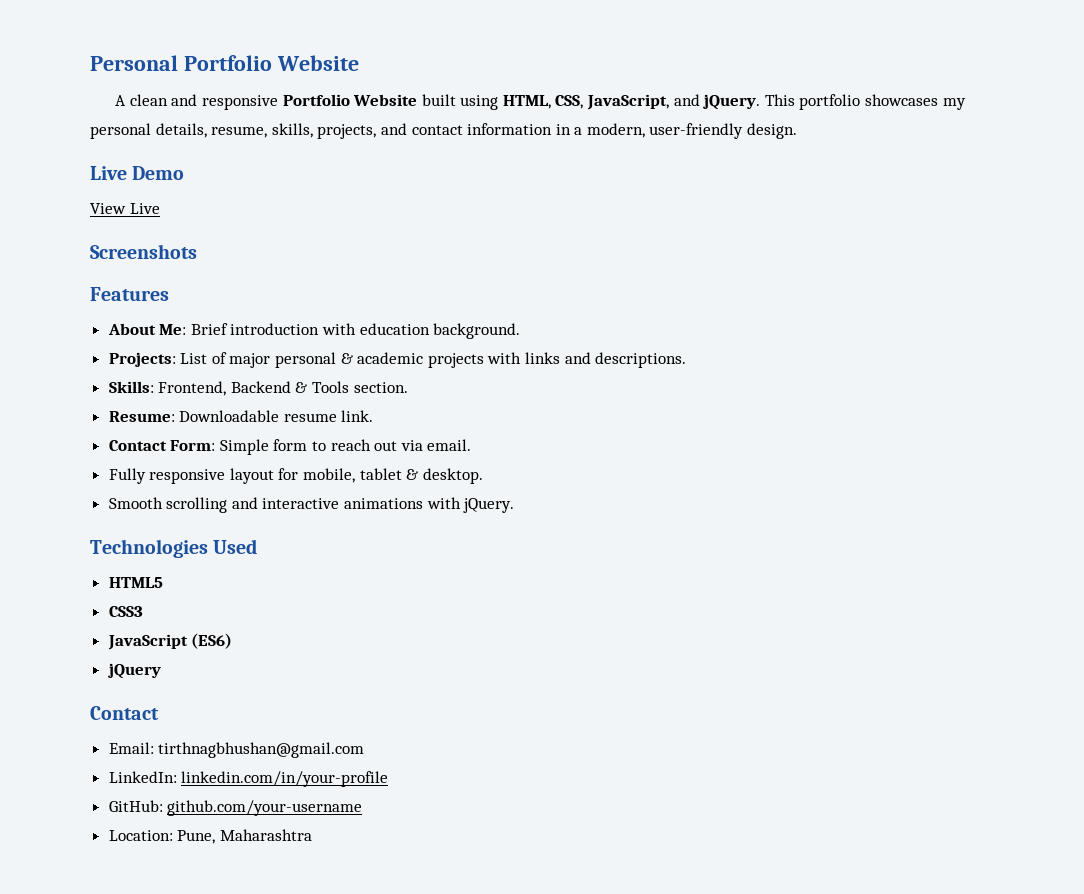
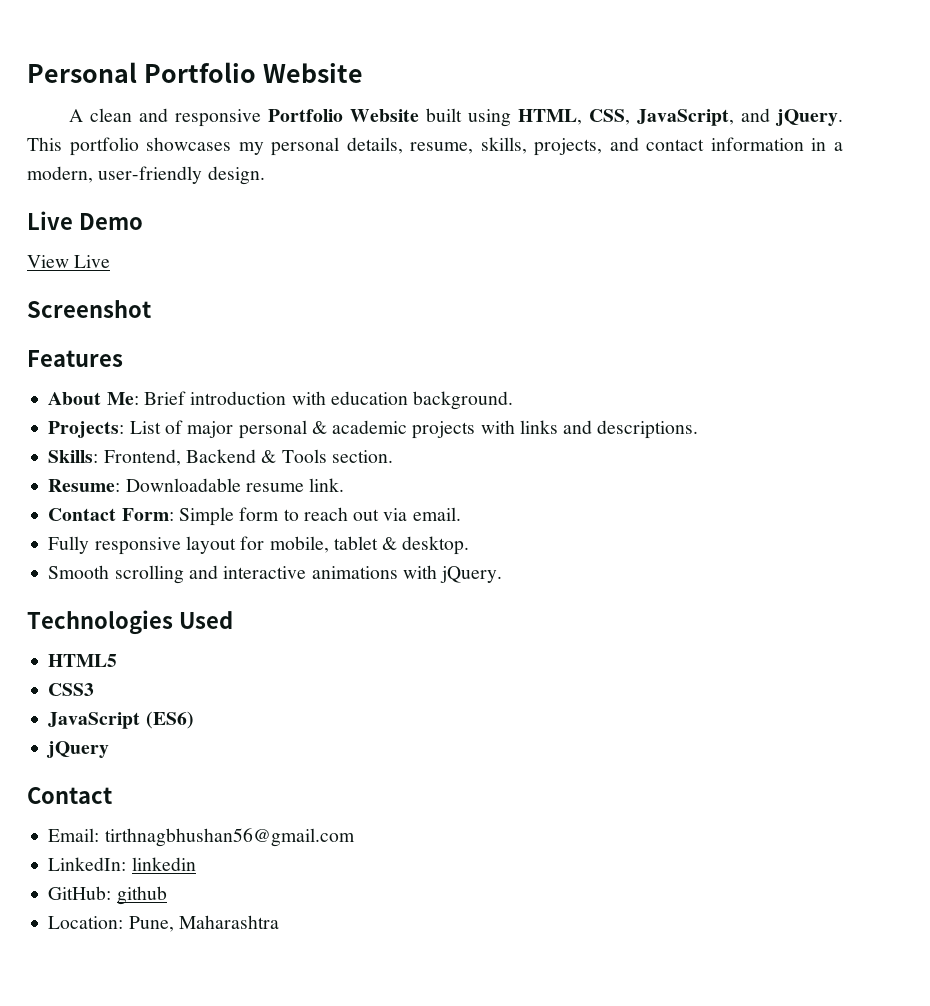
[90,244,197,259] Screenshots -> [27,300,151,318] Screenshot
[158,742,365,758] tirthnagbhushan@gmail.com -> [104,828,355,847] tirthnagbhushan56@gmail.com
[181,771,389,787] linkedin.com/in/your-profile -> [131,857,196,871] linkedin
[167,800,363,816] github.com/your-username -> [116,886,167,905] github

